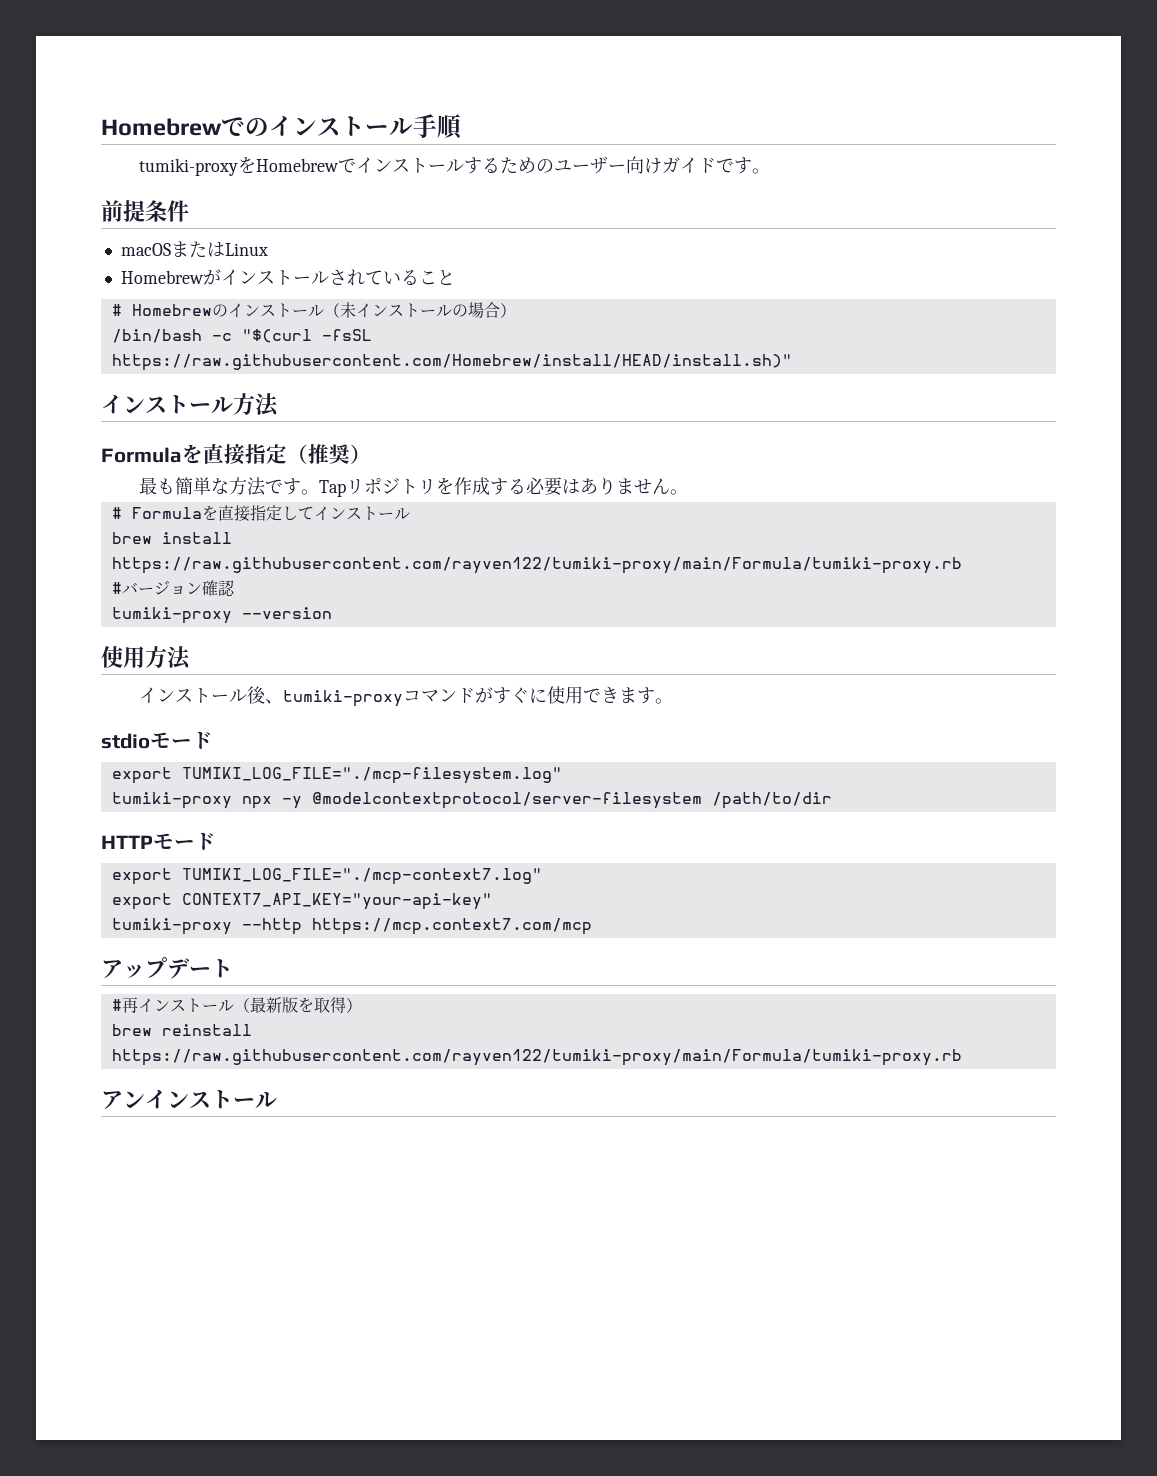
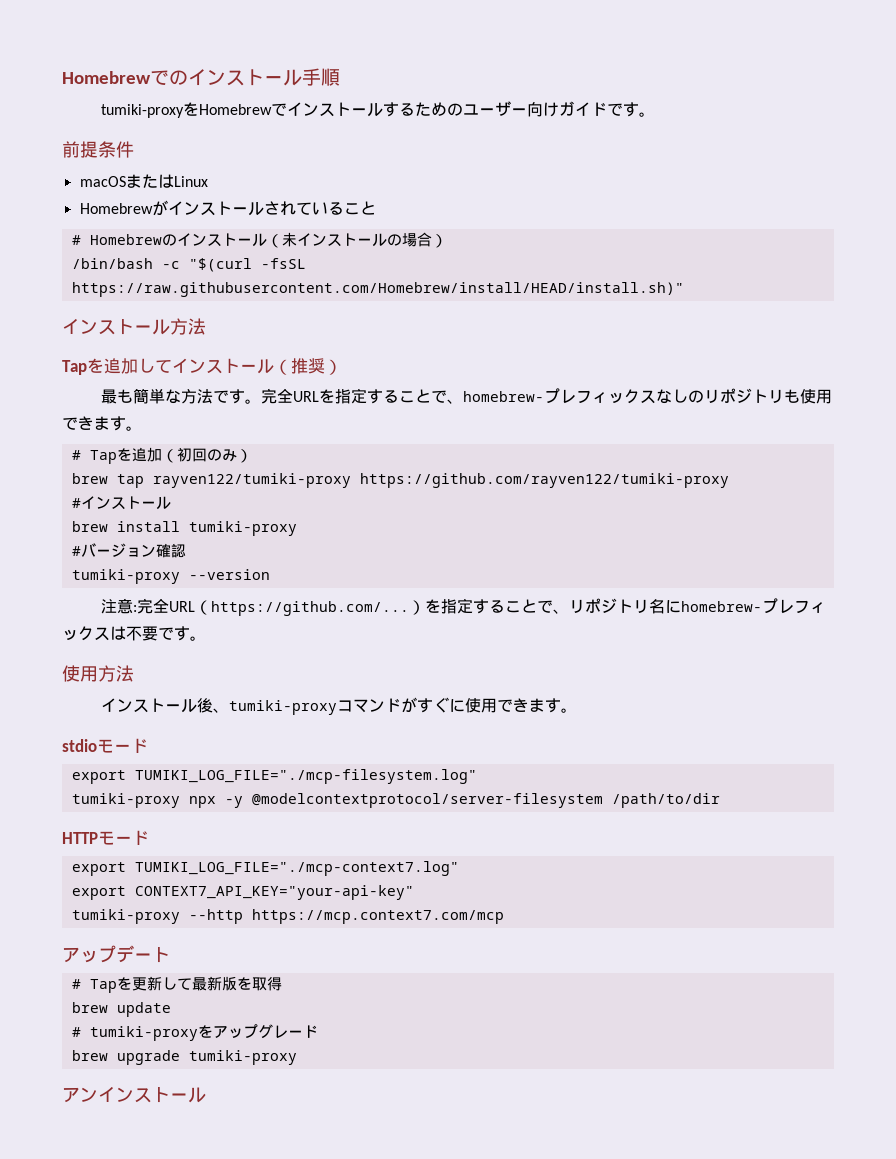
[101,443,287,465] Formulaを直接指定 -> [62,358,274,375] Tapを追加してインストール
[319,477,689,497] [111,505,314,522] Tapリポジトリを作成する必要はありません。 // # Formulaを直接指定して -> [260,388,832,404] [62,416,142,431] [71,447,252,464] [71,473,729,488] [71,498,81,508] 完全URLを指定することで、homebrew-プレフィックスなしのリポジトリも使用できます。 // # Tapを追加（初回のみ） // brew tap rayven122/tumiki-proxy https://github.com/rayven122/tumiki-proxy // #
[111,557,962,574] https://raw.githubusercontent.com/rayven122/tumiki-proxy/main/Formula/tumiki-proxy.rb -> [188,521,297,536] tumiki-proxy
(332, 613) none -> [100,598,826,616] [62,626,206,641] // 注意:完全URL（https://github.com/...）を指定することで、リポジトリ名にhomebrew-プレフィックスは不要です。
[121,997,250,1013] 再インストール（ -> [89,976,192,993] Tapを更新して
[345,998,362,1013] [111,1024,252,1036] [111,1049,962,1066] ） // brew reinstall https://raw.githubusercontent.com/rayven122/tumiki-proxy/main/Formula/tumiki-proxy.rb -> [71,1002,171,1017] [71,1024,318,1041] [71,1050,297,1065] // brew update // # tumiki-proxyをアップグレード // brew upgrade tumiki-proxy

